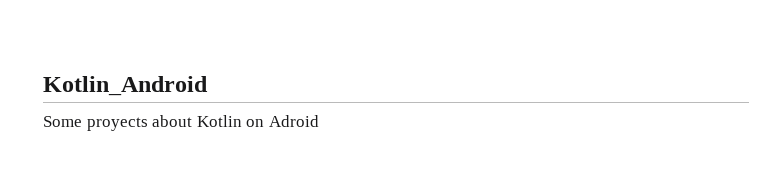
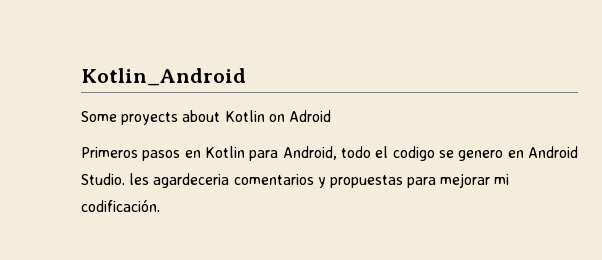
(319, 121) none -> [81,146,578,161] [81,173,510,188] [81,199,160,212] // Primeros pasos en Kotlin para Android, todo el codigo se genero en Android Studio. les agardeceria comentarios y propuestas para mejorar mi codificación.

